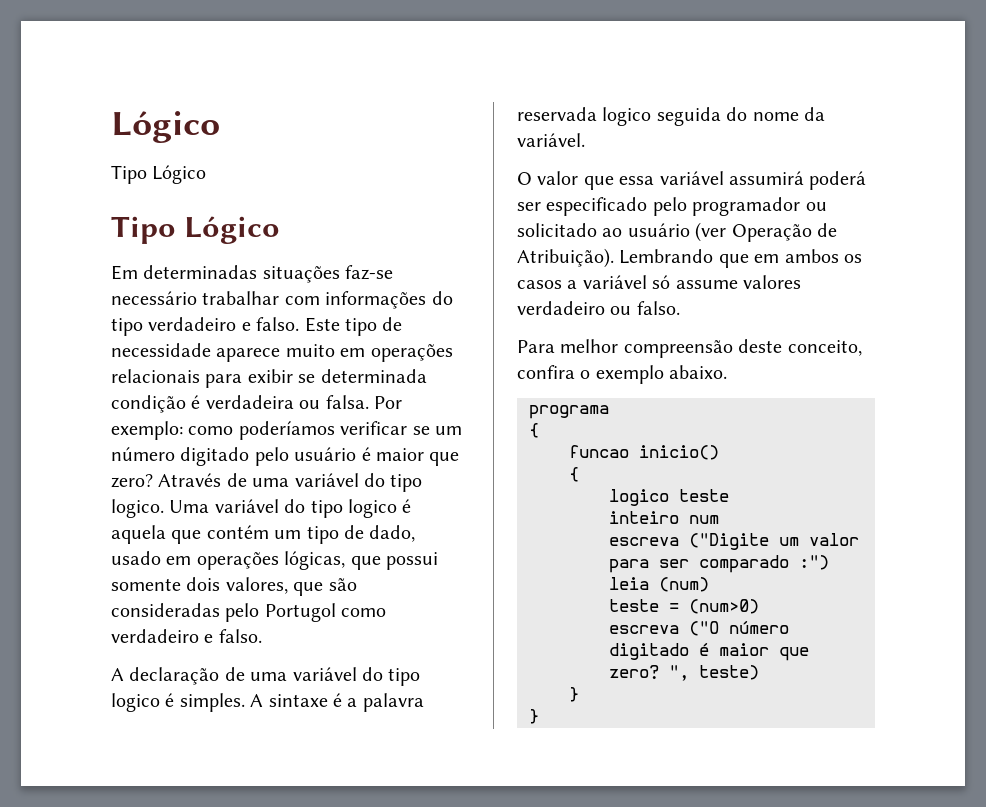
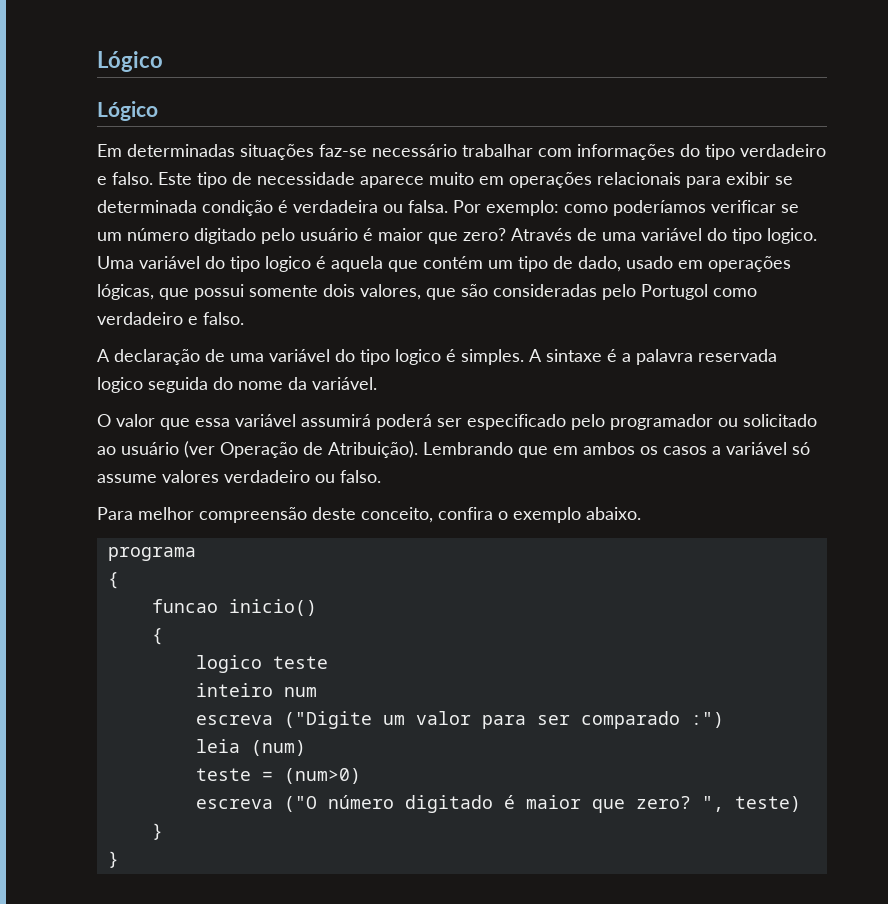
[111,111,220,143] [111,165,207,184] [111,216,176,244] Lógico // Tipo Lógico // Tipo -> [97,51,163,72] Lógico //

